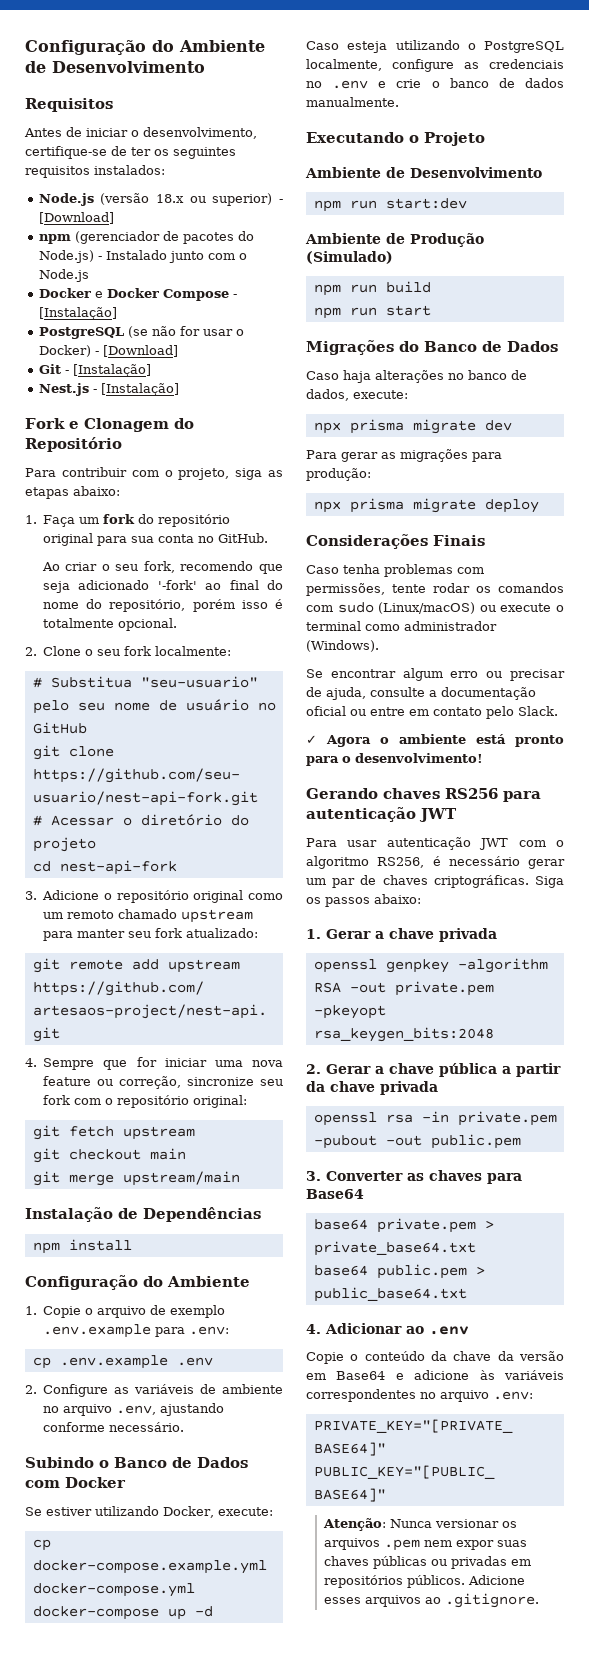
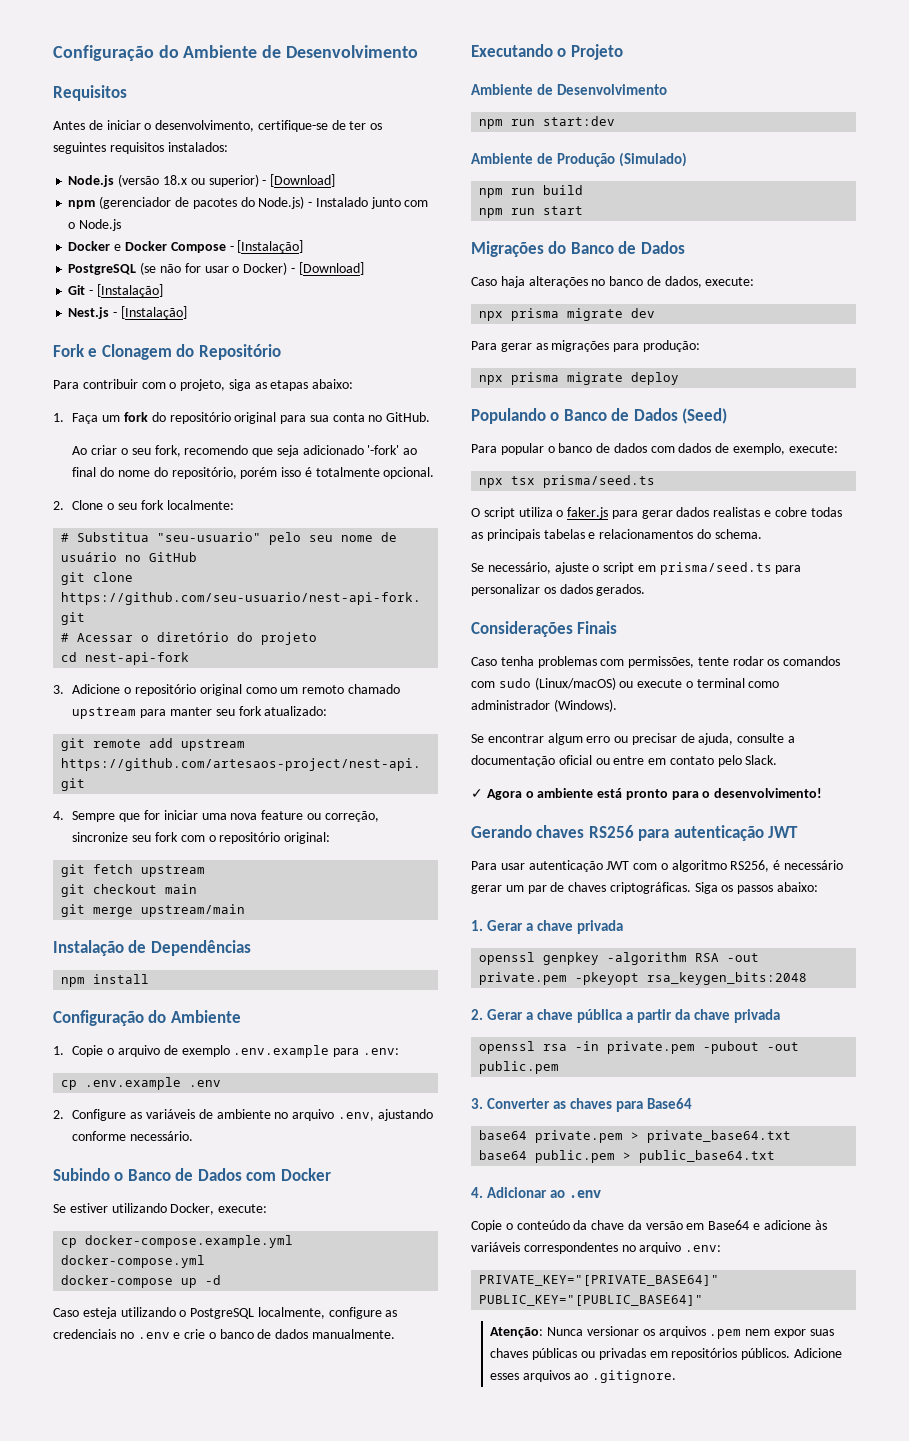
(539, 506) none -> [471,408,728,424] [471,443,838,455] [479,475,656,488] [471,507,842,519] [471,529,762,541] [471,562,802,575] [471,584,646,596] // Populando o Banco de Dados (Seed) // Para popular o banco de dados com dados de exemplo, execute: // npx tsx prisma/seed.ts // O script utiliza o faker.js para gerar dados realistas e cobre todas as principais tabelas e relacionamentos do schema. // Se necessário, ajuste o script em prisma/seed.ts para personalizar os dados gerados.

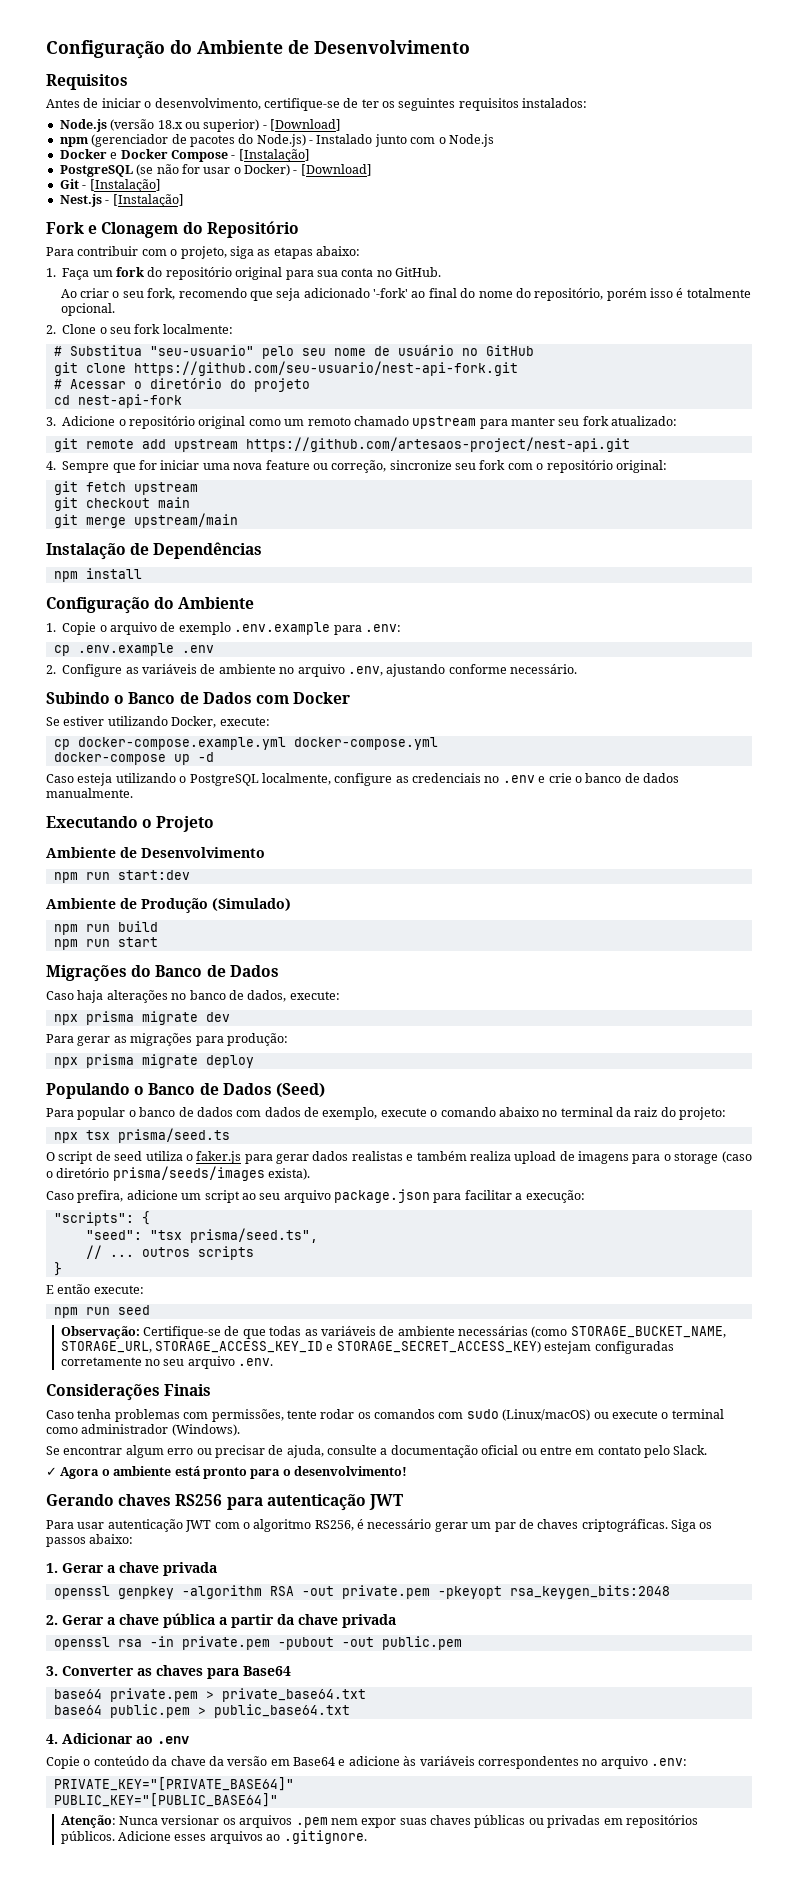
[788,444,838,453] execute: -> [380,1107,727,1120] execute o comando abaixo no terminal da raiz do projeto:
(515, 513) none -> [95,1151,143,1161] de seed
[774,507,842,517] [471,529,762,541] [471,562,802,575] [471,584,646,596] cobre todas as principais tabelas e relacionamentos do schema. // Se necessário, ajuste o script em prisma/seed.ts para personalizar os dados gerados. -> [416,1151,752,1164] [46,1166,311,1181] [46,1189,585,1203] [53,1211,150,1226] [85,1228,318,1243] [85,1245,254,1260] [53,1262,62,1276] [46,1284,144,1294] [53,1305,150,1318] [60,1326,726,1339] [60,1341,674,1354] [60,1356,274,1369] também realiza upload de imagens para o storage (caso o diretório prisma/seeds/images exista). // Caso prefira, adicione um script ao seu arquivo package.json para facilitar a execução: // "scripts": { // "seed": "tsx prisma/seed.ts", // // ... outros scripts // } // E então execute: // npm run seed // Observação: Certifique-se de que todas as variáveis de ambiente necessárias (como STORAGE_BUCKET_NAME, STORAGE_URL, STORAGE_ACCESS_KEY_ID e STORAGE_SECRET_ACCESS_KEY) estejam configuradas corretamente no seu arquivo .env.

